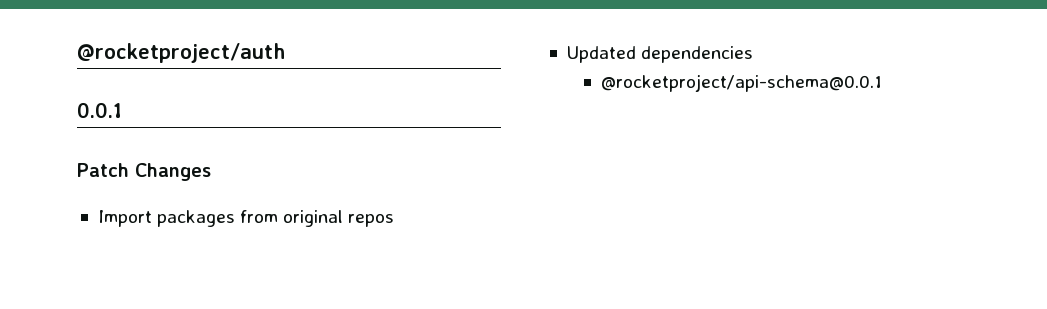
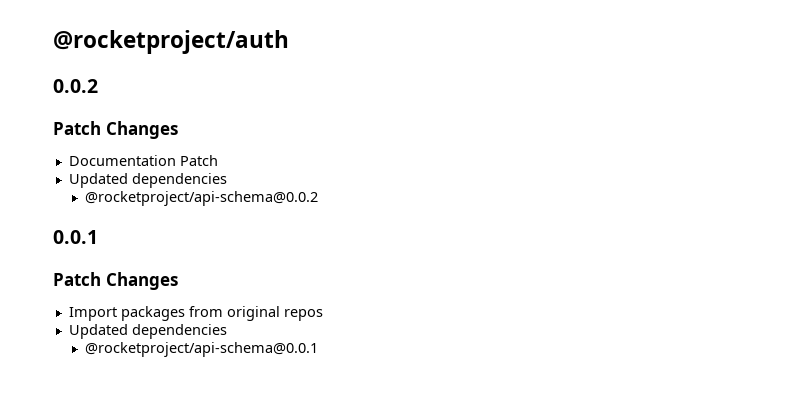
(285, 53) none -> [53,79,98,93] [53,121,178,139] [68,155,218,166] [68,173,227,188] [85,191,319,206] // 0.0.2 // Patch Changes // Documentation Patch // Updated dependencies // @rocketproject/api-schema@0.0.2

